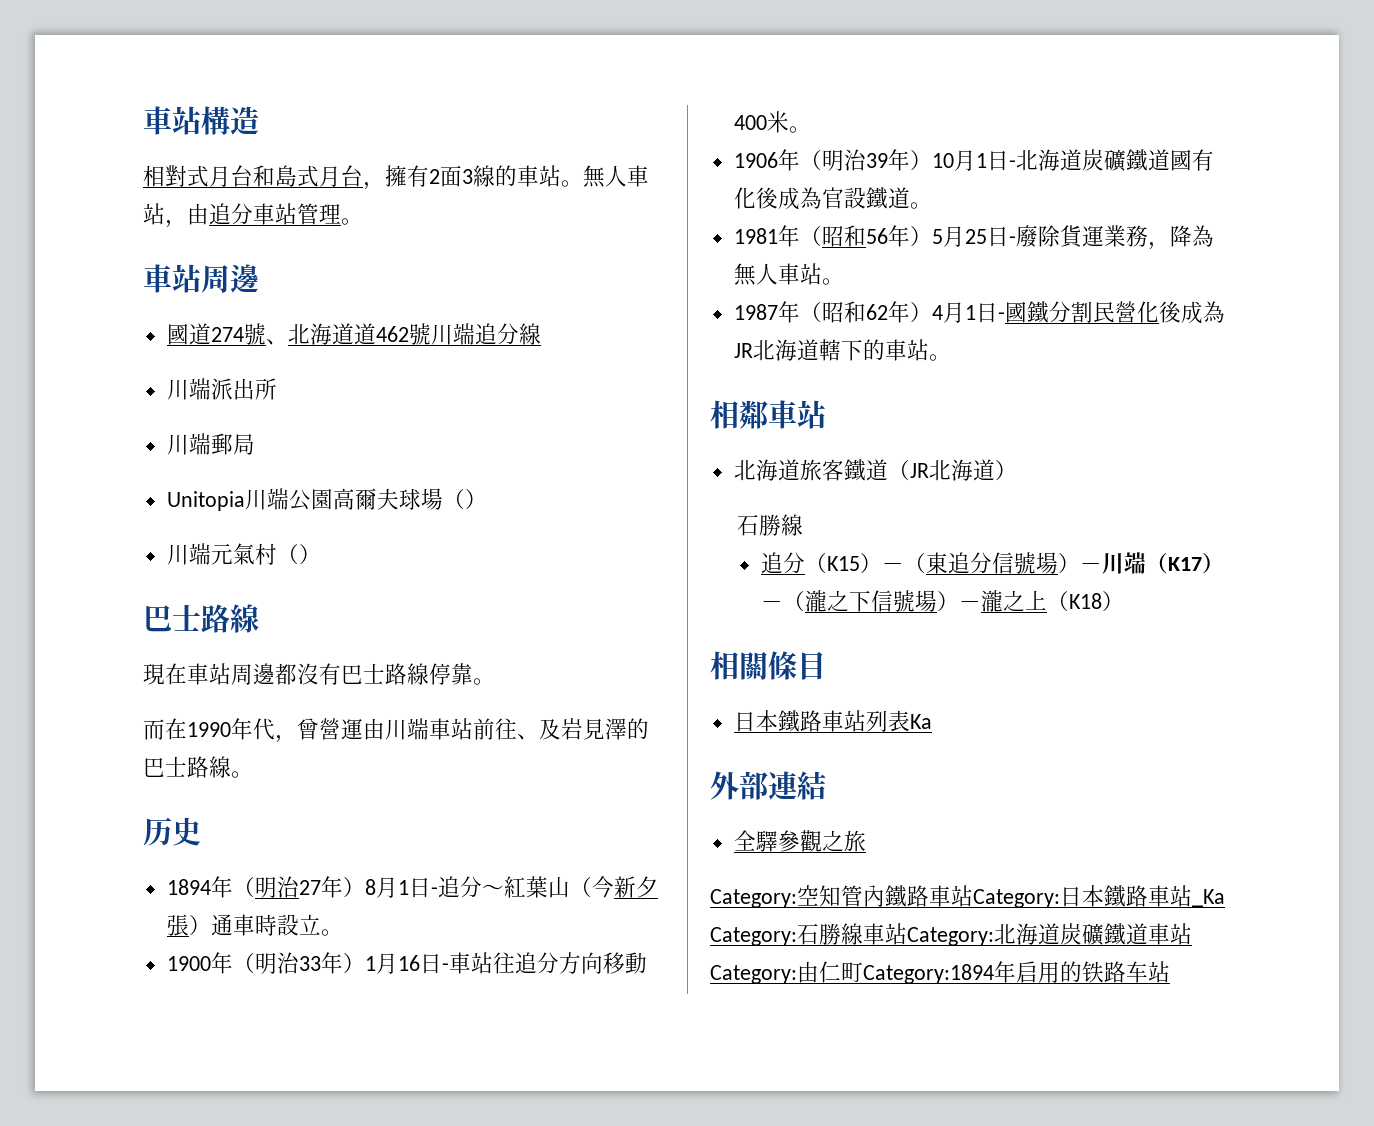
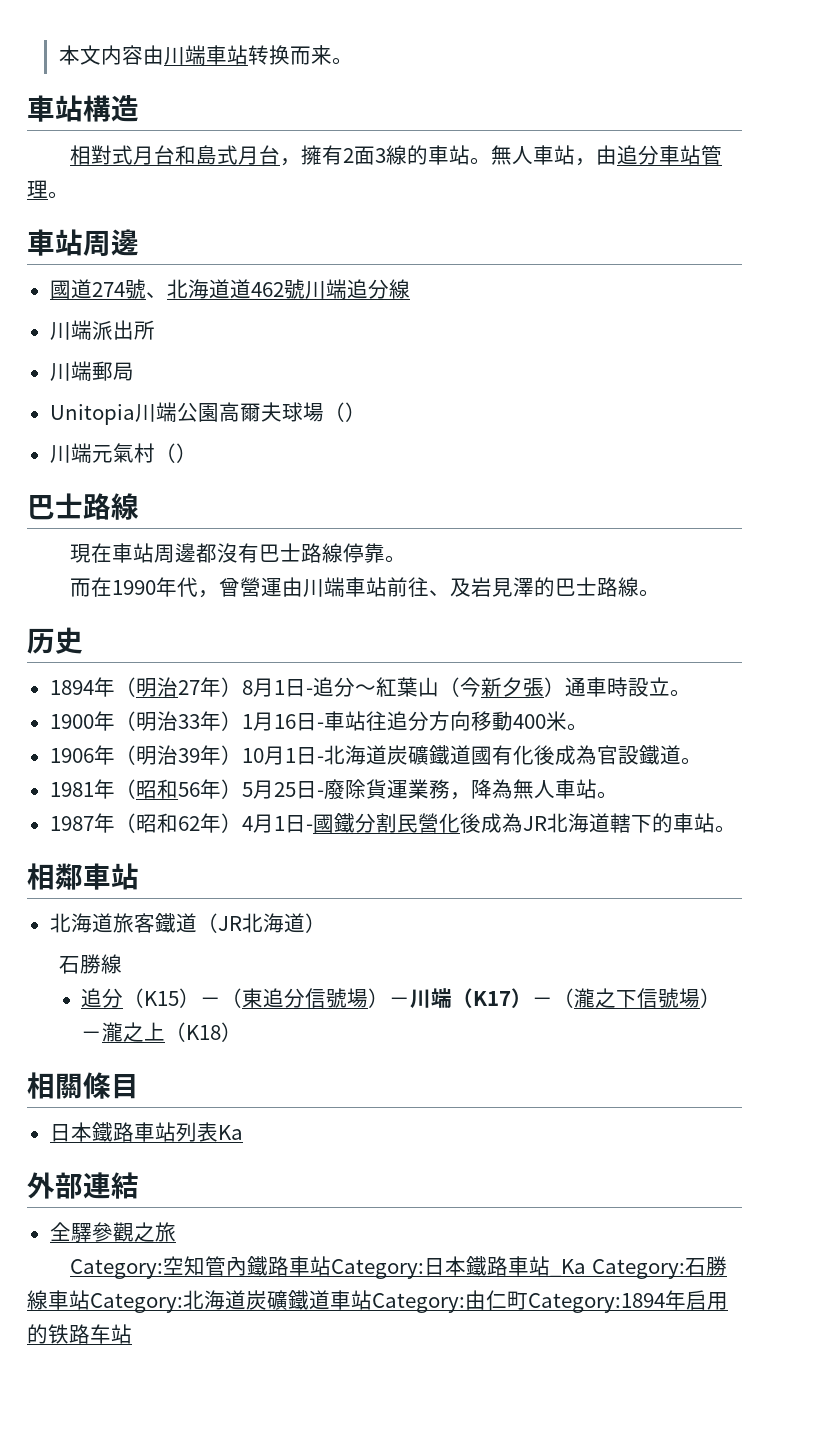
(143, 120) none -> [58,45,353,65] 本文内容由川端車站转换而来。 //

